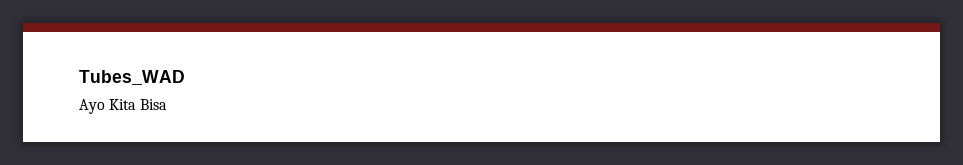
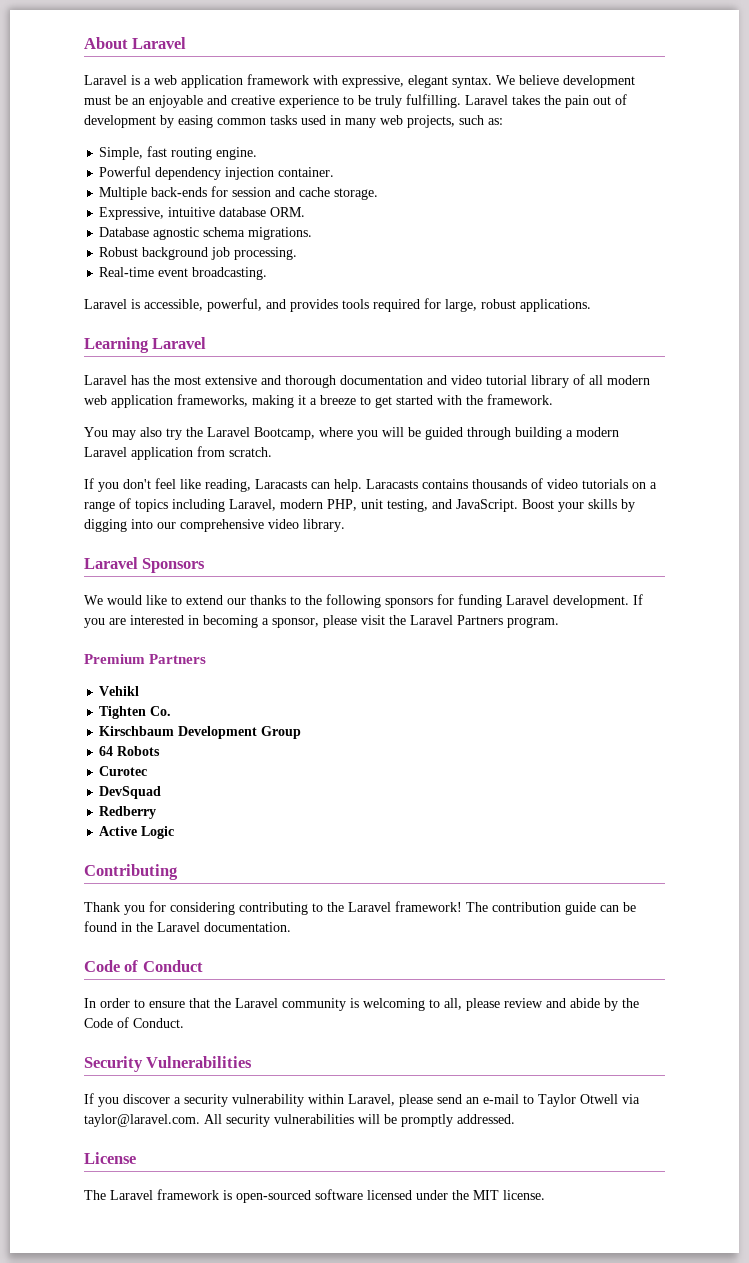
[79,70,185,85] [79,99,168,114] Tubes_WAD // Ayo Kita Bisa -> [84,37,187,49] [84,74,635,88] [84,94,627,108] [84,115,503,128] [99,146,258,160] [99,166,335,180] [99,186,379,200] [99,207,306,220] [99,227,313,240] [99,247,298,260] [99,267,268,280] [84,298,591,312] [84,337,207,353] [84,374,650,388] [84,394,553,408] [84,427,619,440] [84,446,272,460] [84,478,657,492] [84,498,635,512] [84,519,345,532] [84,557,206,573] [84,594,643,608] [84,615,559,628] [84,654,207,664] [99,686,140,696] [99,706,172,719] [99,726,302,739] [99,746,161,756] [99,766,148,776] [99,786,162,799] [99,806,157,819] [99,826,175,839] [84,864,178,880] [84,901,636,915] [84,921,291,932] [84,960,203,972] [84,998,639,1011] [84,1017,184,1028] [84,1056,253,1072] [84,1093,640,1107] [84,1114,515,1127] [84,1152,136,1164] [84,1189,545,1203] About Laravel // Laravel is a web application framework with expressive, elegant syntax. We believe development must be an enjoyable and creative experience to be truly fulfilling. Laravel takes the pain out of development by easing common tasks used in many web projects, such as: // Simple, fast routing engine. // Powerful dependency injection container. // Multiple back-ends for session and cache storage. // Expressive, intuitive database ORM. // Database agnostic schema migrations. // Robust background job processing. // Real-time event broadcasting. // Laravel is accessible, powerful, and provides tools required for large, robust applications. // Learning Laravel // Laravel has the most extensive and thorough documentation and video tutorial library of all modern web application frameworks, making it a breeze to get started with the framework. // You may also try the Laravel Bootcamp, where you will be guided through building a modern Laravel application from scratch. // If you don't feel like reading, Laracasts can help. Laracasts contains thousands of video tutorials on a range of topics including Laravel, modern PHP, unit testing, and JavaScript. Boost your skills by digging into our comprehensive video library. // Laravel Sponsors // We would like to extend our thanks to the following sponsors for funding Laravel development. If you are interested in becoming a sponsor, please visit the Laravel Partners program. // Premium Partners // Vehikl // Tighten Co. // Kirschbaum Development Group // 64 Robots // Curotec // DevSquad // Redberry // Active Logic // Contributing // Thank you for considering contributing to the Laravel framework! The contribution guide can be found in the Laravel documentation. // Code of Conduct // In order to ensure that the Laravel community is welcoming to all, please review and abide by the Code of Conduct. // Security Vulnerabilities // If you discover a security vulnerability within Laravel, please send an e-mail to Taylor Otwell via taylor@laravel.com. All security vulnerabilities will be promptly addressed. // License // The Laravel framework is open-sourced software licensed under the MIT license.

